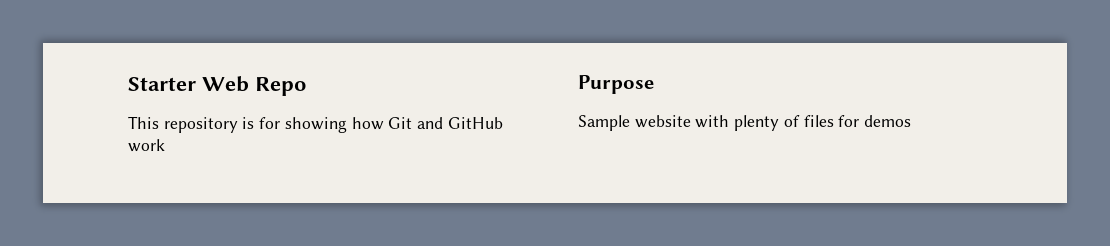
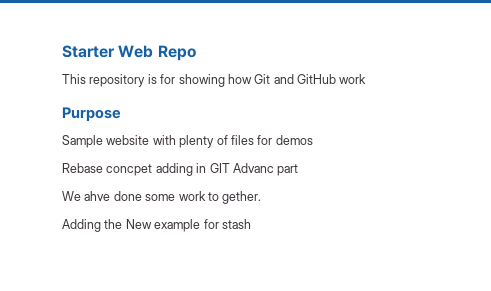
(912, 121) none -> [62,163,299,176] [62,191,262,204] [62,219,251,232] // Rebase concpet adding in GIT Advanc part // We ahve done some work to gether. // Adding the New example for stash

